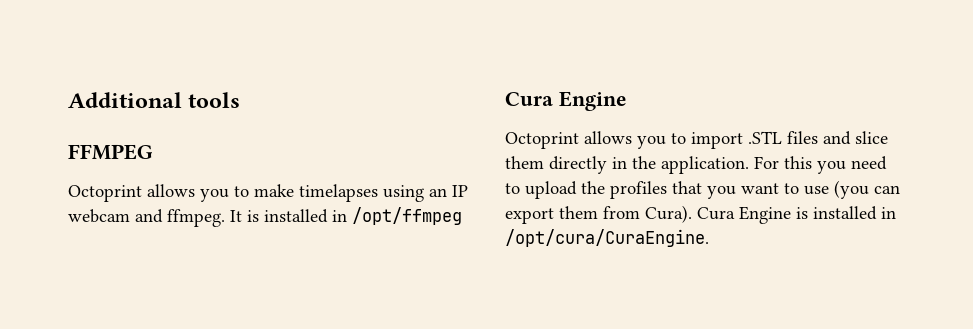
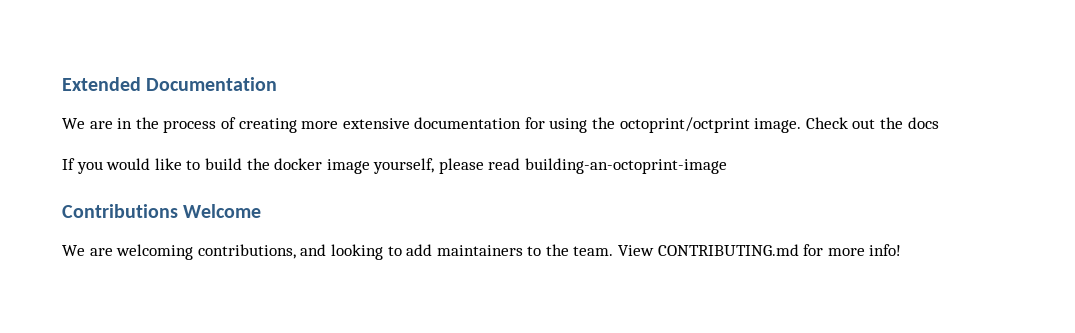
[68,92,241,108] [68,144,153,160] [68,184,468,202] [68,207,462,227] [505,91,627,111] [505,131,888,149] [505,156,887,174] [505,180,900,199] [505,205,896,224] [505,229,709,247] Additional tools // FFMPEG // Octoprint allows you to make timelapses using an IP webcam and ffmpeg. It is installed in /opt/ffmpeg // Cura Engine // Octoprint allows you to import .STL files and slice them directly in the application. For this you need to upload the profiles that you want to use (you can export them from Cura). Cura Engine is installed in /opt/cura/CuraEngine. -> [62,77,278,91] [62,117,939,133] [62,158,728,174] [62,204,262,218] [62,244,902,260] Extended Documentation // We are in the process of creating more extensive documentation for using the octoprint/octprint image. Check out the docs // If you would like to build the docker image yourself, please read building-an-octoprint-image // Contributions Welcome // We are welcoming contributions, and looking to add maintainers to the team. View CONTRIBUTING.md for more info!

